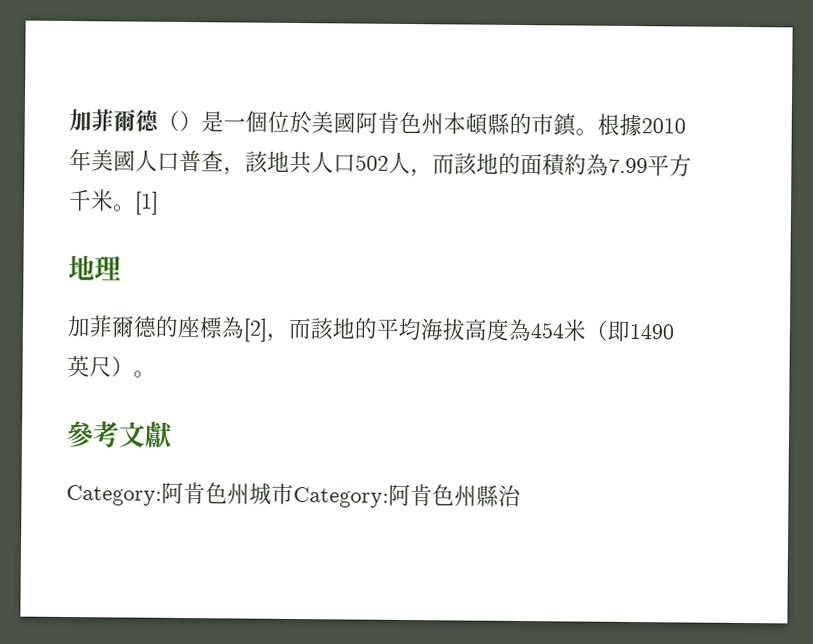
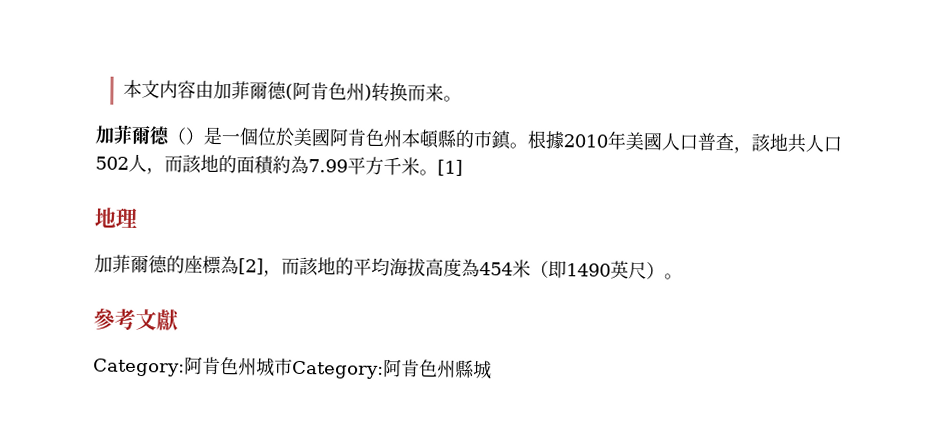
(69, 120) none -> [122,79,462,103] 本文内容由加菲爾德(阿肯色州)转换而来。 //
[498,484,521,508] 治 -> [473,360,492,380] 城

